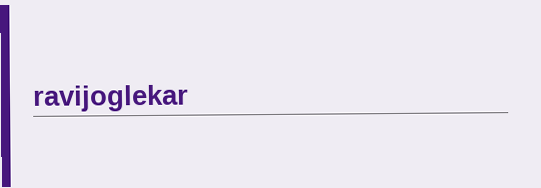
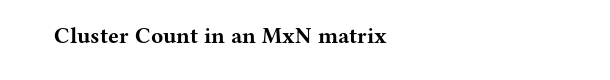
[32,84,189,112] ravijoglekar -> [54,27,388,44] Cluster Count in an MxN matrix

